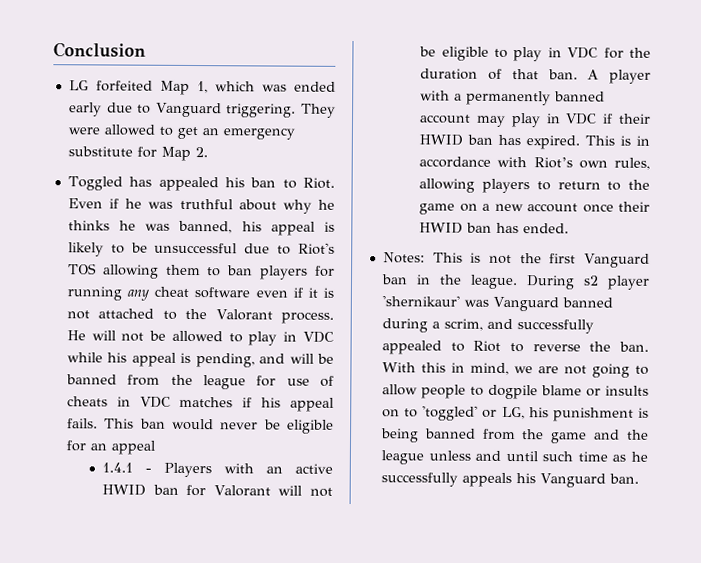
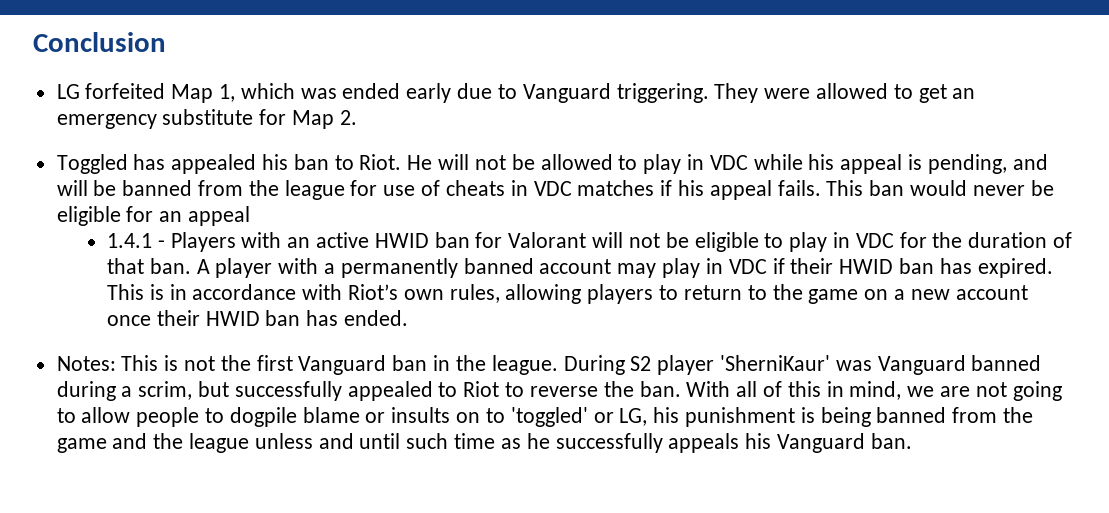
[67,198,335,214] [67,220,336,236] [67,242,335,257] [67,263,335,280] [66,286,334,301] [66,308,334,324] Even if he was truthful about why he thinks he was banned, his appeal is likely to be unsuccessful due to Riot's TOS allowing them to ban players for running any cheat software even if it is not attached to the Valorant process. -> (402, 162) none
[582,275,650,290] [381,295,460,307] s2 player 'shernikaur' -> [630,355,830,375] S2 player 'SherniKaur'
[486,318,513,330] and -> [198,381,230,397] but
(416, 367) none -> [736,381,782,397] all of

